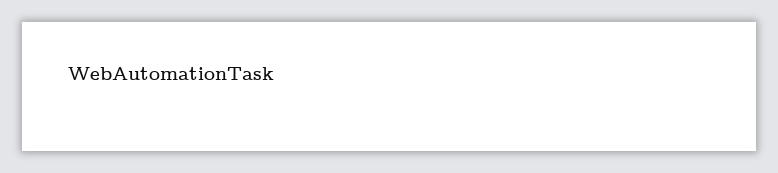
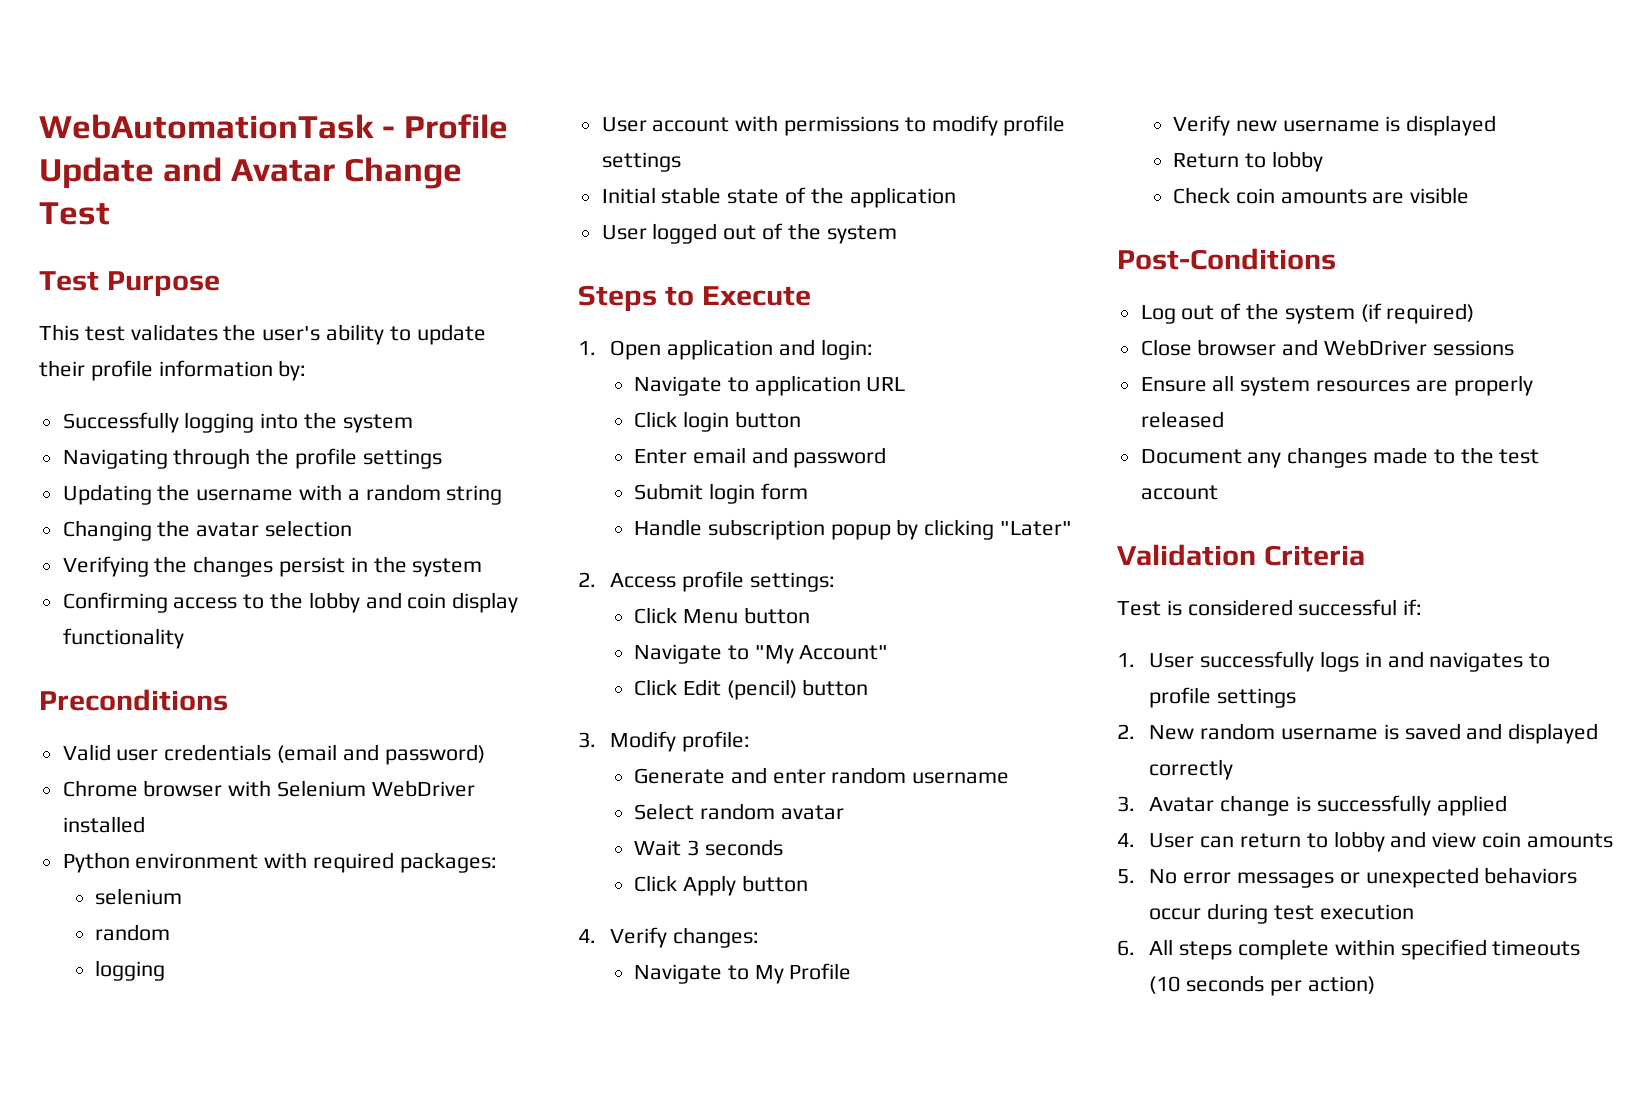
(274, 73) none -> [382,114,509,139] [39,157,463,189] [39,202,110,225] [39,271,220,297] [39,324,486,345] [39,360,307,381] [62,412,413,433] [62,448,442,469] [62,484,503,505] [62,520,353,541] [62,556,483,577] [62,592,519,613] [62,628,184,649] [39,689,228,711] [62,744,485,765] [62,780,475,797] [62,816,145,833] [62,852,497,873] [94,888,182,905] [94,924,170,941] [94,960,165,981] [601,115,1066,136] [601,152,681,172] [601,187,956,208] [601,223,897,244] [578,285,811,312] [578,339,873,360] [633,375,906,396] [633,411,801,432] [633,447,887,468] [633,483,808,504] [633,519,1072,540] [578,571,835,592] [633,607,810,624] [633,644,889,664] [633,679,869,700] [578,731,751,752] [633,767,1010,784] [633,803,844,820] [633,839,783,856] [633,875,808,896] [578,927,760,948] [633,963,852,984] [1172,115,1497,136] [1172,151,1323,172] [1172,187,1470,204] [1117,248,1336,270] [1140,303,1475,324] [1140,339,1514,356] [1140,375,1533,396] [1140,411,1224,428] [1140,447,1540,468] [1140,485,1218,500] [1117,544,1365,566] [1117,599,1423,616] [1117,651,1551,672] [1149,687,1297,708] [1117,723,1599,744] [1149,759,1234,780] [1117,795,1507,816] [1117,831,1613,852] [1117,867,1578,888] [1149,903,1414,924] [1117,939,1581,960] [1149,975,1375,996] - Profile Update and Avatar Change Test // Test Purpose // This test validates the user's ability to update their profile information by: // Successfully logging into the system // Navigating through the profile settings // Updating the username with a random string // Changing the avatar selection // Verifying the changes persist in the system // Confirming access to the lobby and coin display functionality // Preconditions // Valid user credentials (email and password) // Chrome browser with Selenium WebDriver installed // Python environment with required packages: // selenium // random // logging // User account with permissions to modify profile settings // Initial stable state of the application // User logged out of the system // Steps to Execute // 1. Open application and login: // Navigate to application URL // Click login button // Enter email and password // Submit login form // Handle subscription popup by clicking "Later" // 2. Access profile settings: // Click Menu button // Navigate to "My Account" // Click Edit (pencil) button // 3. Modify profile: // Generate and enter random username // Select random avatar // Wait 3 seconds // Click Apply button // 4. Verify changes: // Navigate to My Profile // Verify new username is displayed // Return to lobby // Check coin amounts are visible // Post-Conditions // Log out of the system (if required) // Close browser and WebDriver sessions // Ensure all system resources are properly released // Document any changes made to the test account // Validation Criteria // Test is considered successful if: // 1. User successfully logs in and navigates to profile settings // 2. New random username is saved and displayed correctly // 3. Avatar change is successfully applied // 4. User can return to lobby and view coin amounts // 5. No error messages or unexpected behaviors occur during test execution // 6. All steps complete within specified timeouts (10 seconds per action)

